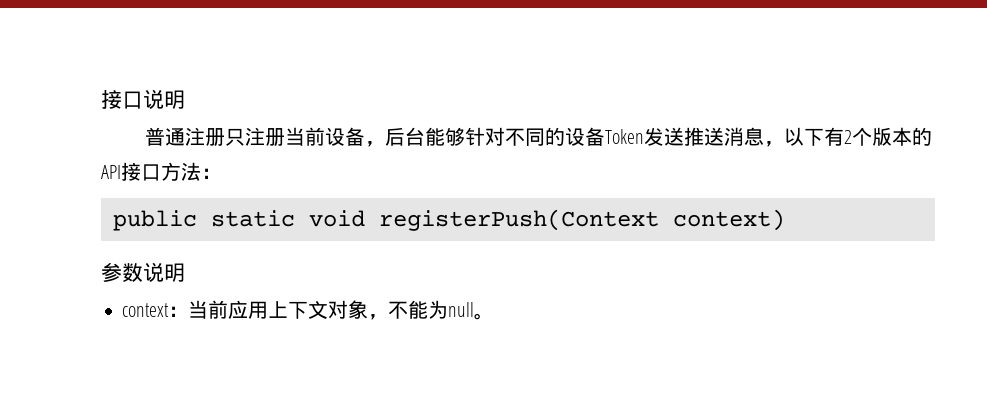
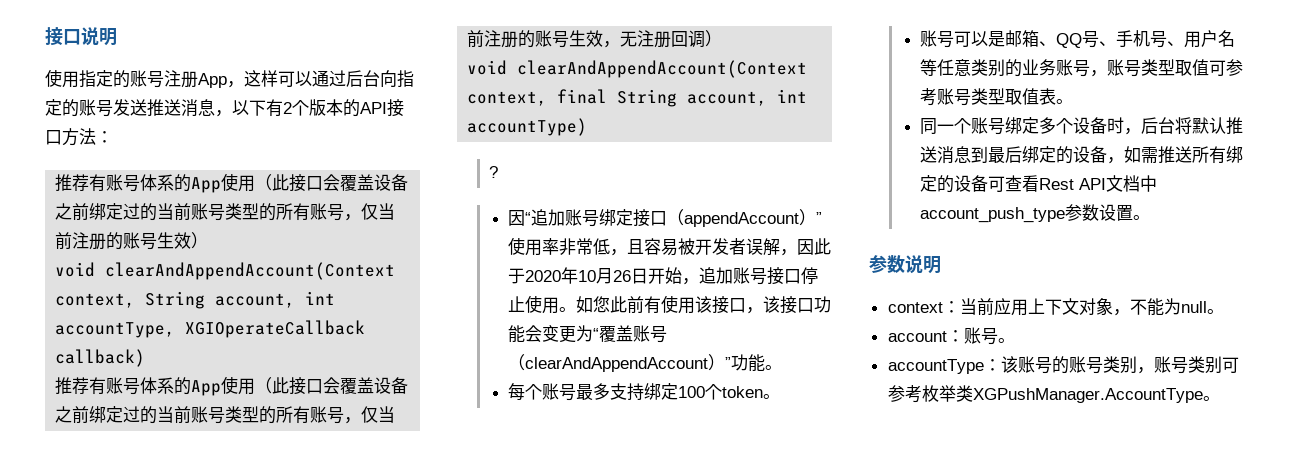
[145,127,645,147] 普通注册只注册当前设备，后台能够针对不同的设备Token -> [45,69,414,88] [45,99,113,117] 使用指定的账号注册App，这样可以通过后台向指定的账号
[112,209,785,231] public static void registerPush(Context context) -> [55,173,409,193] [55,203,396,221] [55,232,209,250] [55,262,396,280] [55,291,336,309] [55,320,366,338] [55,349,146,367] [55,376,409,396] [55,406,396,424] [467,30,723,48] [467,60,808,78] [467,89,808,107] [467,118,588,136] [489,166,499,178] [507,209,822,227] [507,237,831,256] [507,267,818,285] [507,295,831,314] [507,325,667,343] [507,354,782,372] [507,383,780,401] [919,30,1235,48] [919,59,1243,77] [919,88,1073,106] [919,117,1243,135] [919,146,1243,164] [919,175,1157,193] [919,204,1150,223] 推荐有账号体系的App使用（此接口会覆盖设备之前绑定过的当前账号类型的所有账号，仅当前注册的账号生效） // void clearAndAppendAccount(Context context, String account, int accountType, XGIOperateCallback callback) // 推荐有账号体系的App使用（此接口会覆盖设备之前绑定过的当前账号类型的所有账号，仅当前注册的账号生效，无注册回调） // void clearAndAppendAccount(Context context, final String account, int accountType) // ? // 因“追加账号绑定接口（appendAccount）”使用率非常低，且容易被开发者误解，因此于2020年10月26日开始，追加账号接口停止使用。如您此前有使用该接口，该接口功能会变更为“覆盖账号（clearAndAppendAccount）”功能。 // 每个账号最多支持绑定100个token。 // 账号可以是邮箱、QQ号、手机号、用户名等任意类别的业务账号，账号类型取值可参考账号类型取值表。 // 同一个账号绑定多个设备时，后台将默认推送消息到最后绑定的设备，如需推送所有绑定的设备可查看Rest API文档中account_push_type参数设置。
(495, 316) none -> [887,327,1015,345] [887,356,1239,374] [887,385,1220,403] // account：账号。 // accountType：该账号的账号类别，账号类别可参考枚举类XGPushManager.AccountType。

